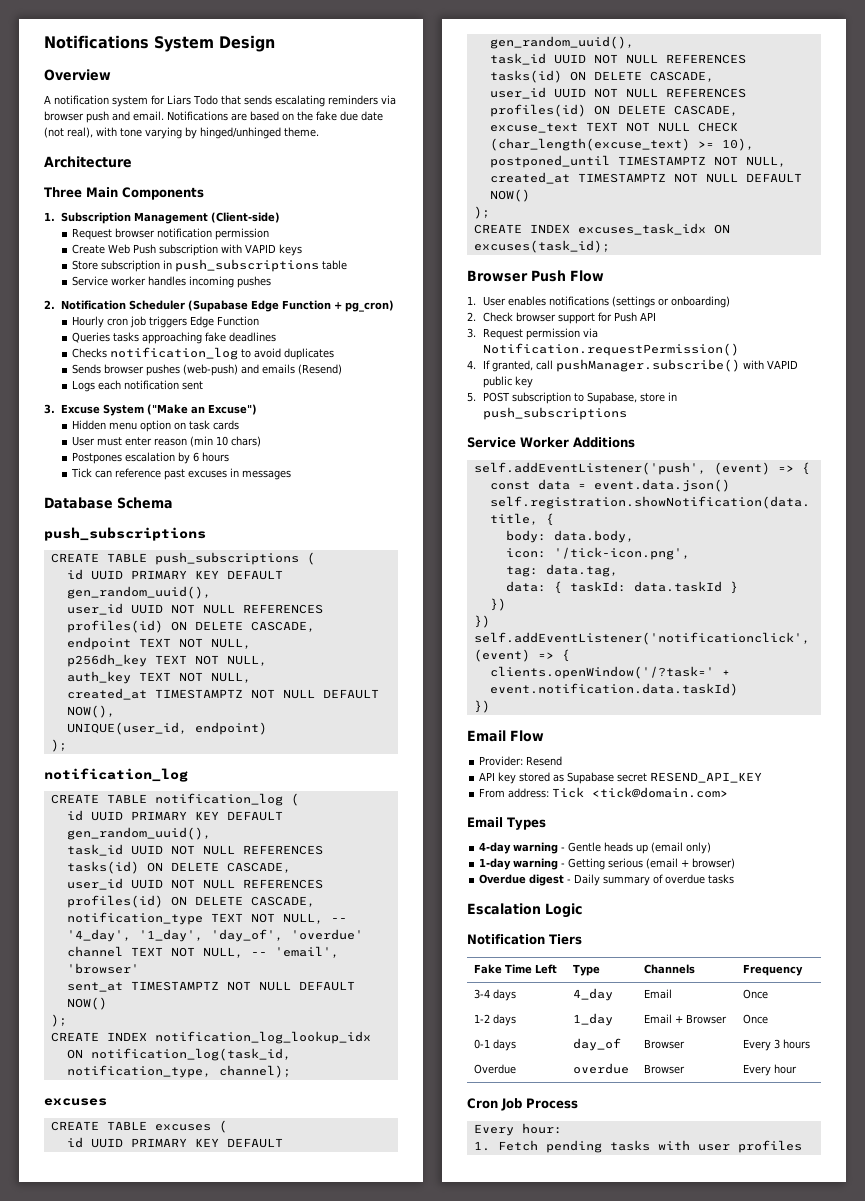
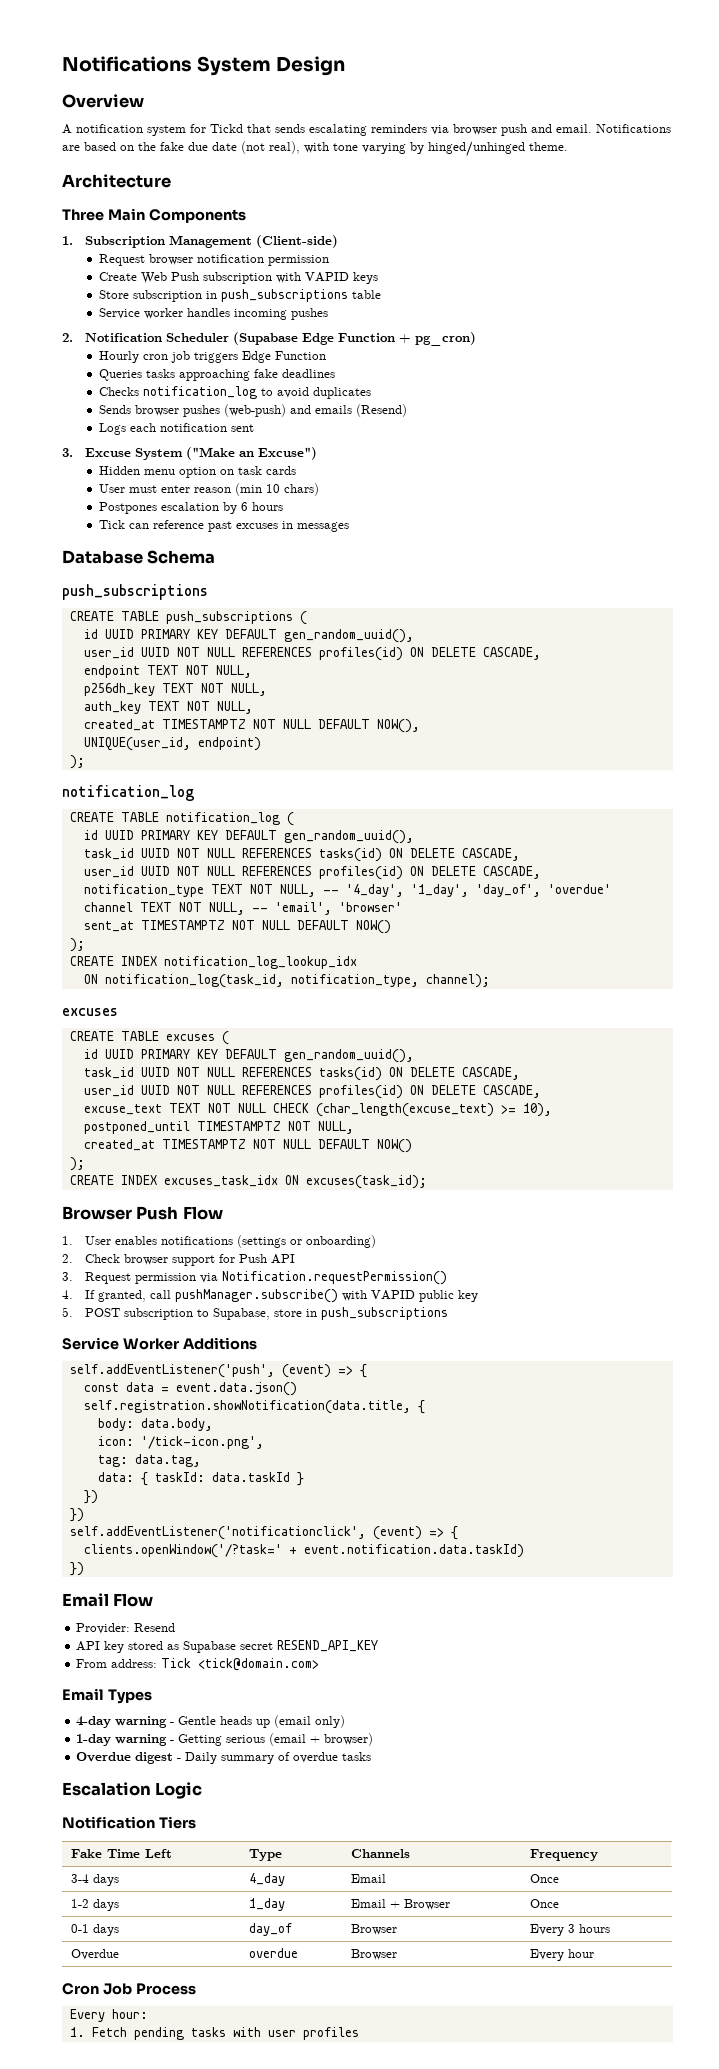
[167,95,218,105] Liars Todo -> [210,124,243,133] Tickd

